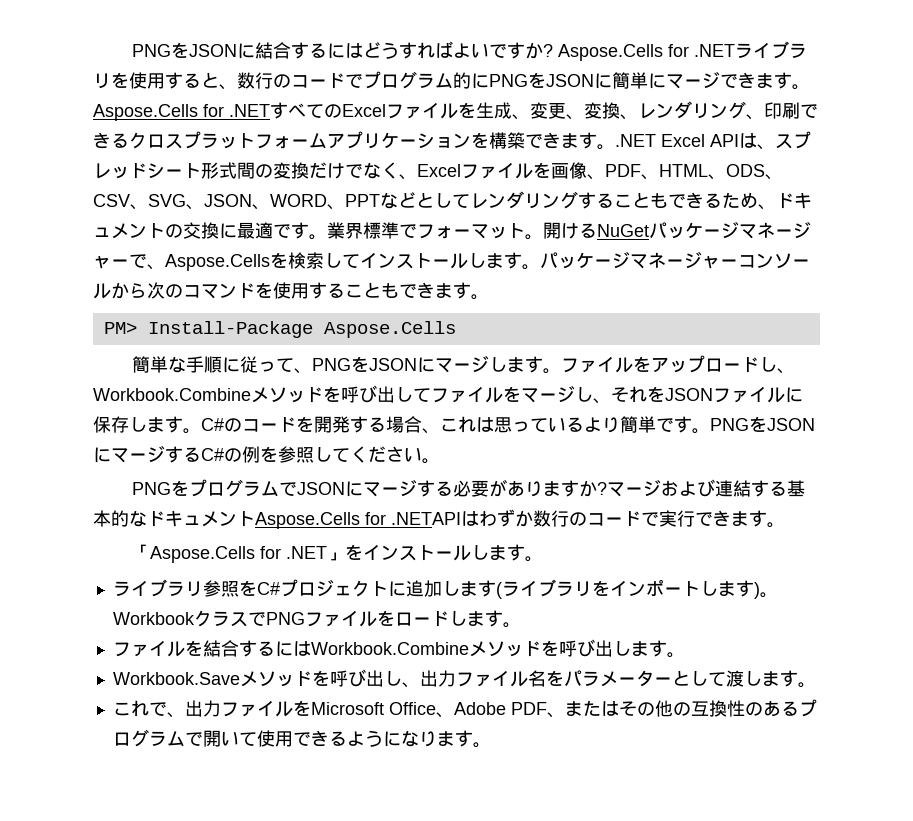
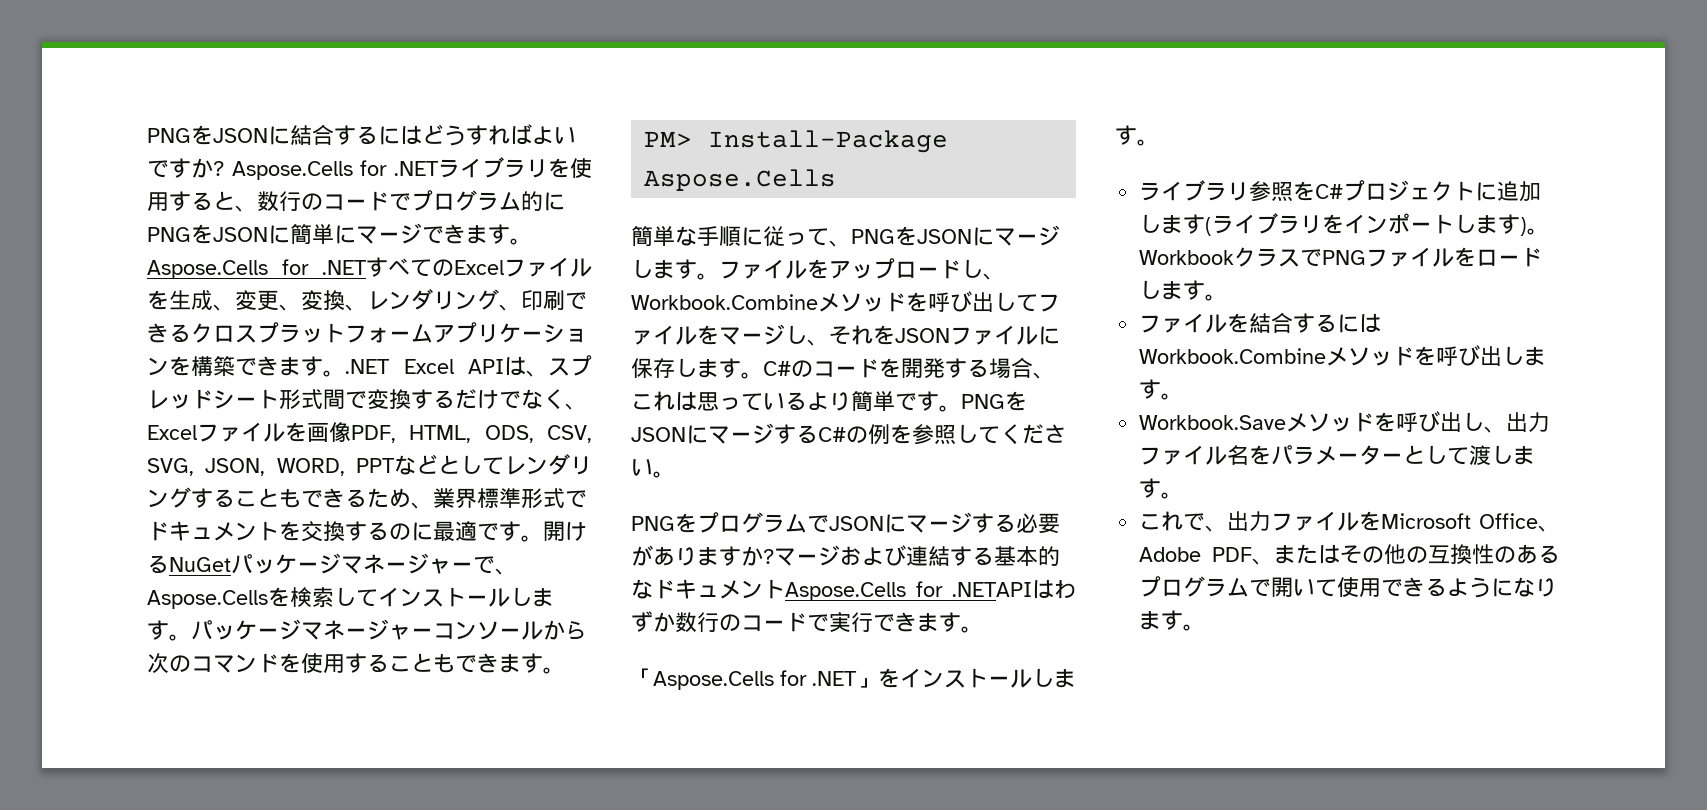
[255,162,309,179] の変換 -> [345,389,455,409] で変換する
[587,164,783,180] [93,194,345,210] 、PDF、HTML、ODS、CSV、SVG、JSON、WORD、 -> [351,425,592,443] [147,458,345,476] PDF, HTML, ODS, CSV, SVG, JSON, WORD,
[776,192,812,209] [93,222,525,240] ドキュメントの交換に最適です。業界標準でフォーマット -> [433,488,587,508] [147,520,521,542] 業界標準形式でドキュメントを交換するのに最適です

